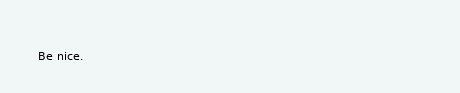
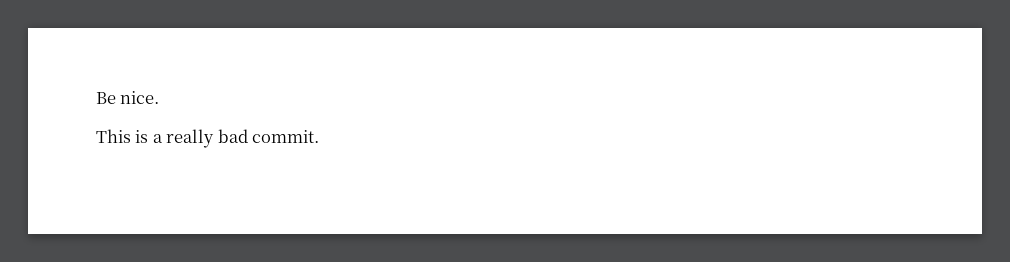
(84, 56) none -> [96,129,320,148] // This is a really bad commit.

